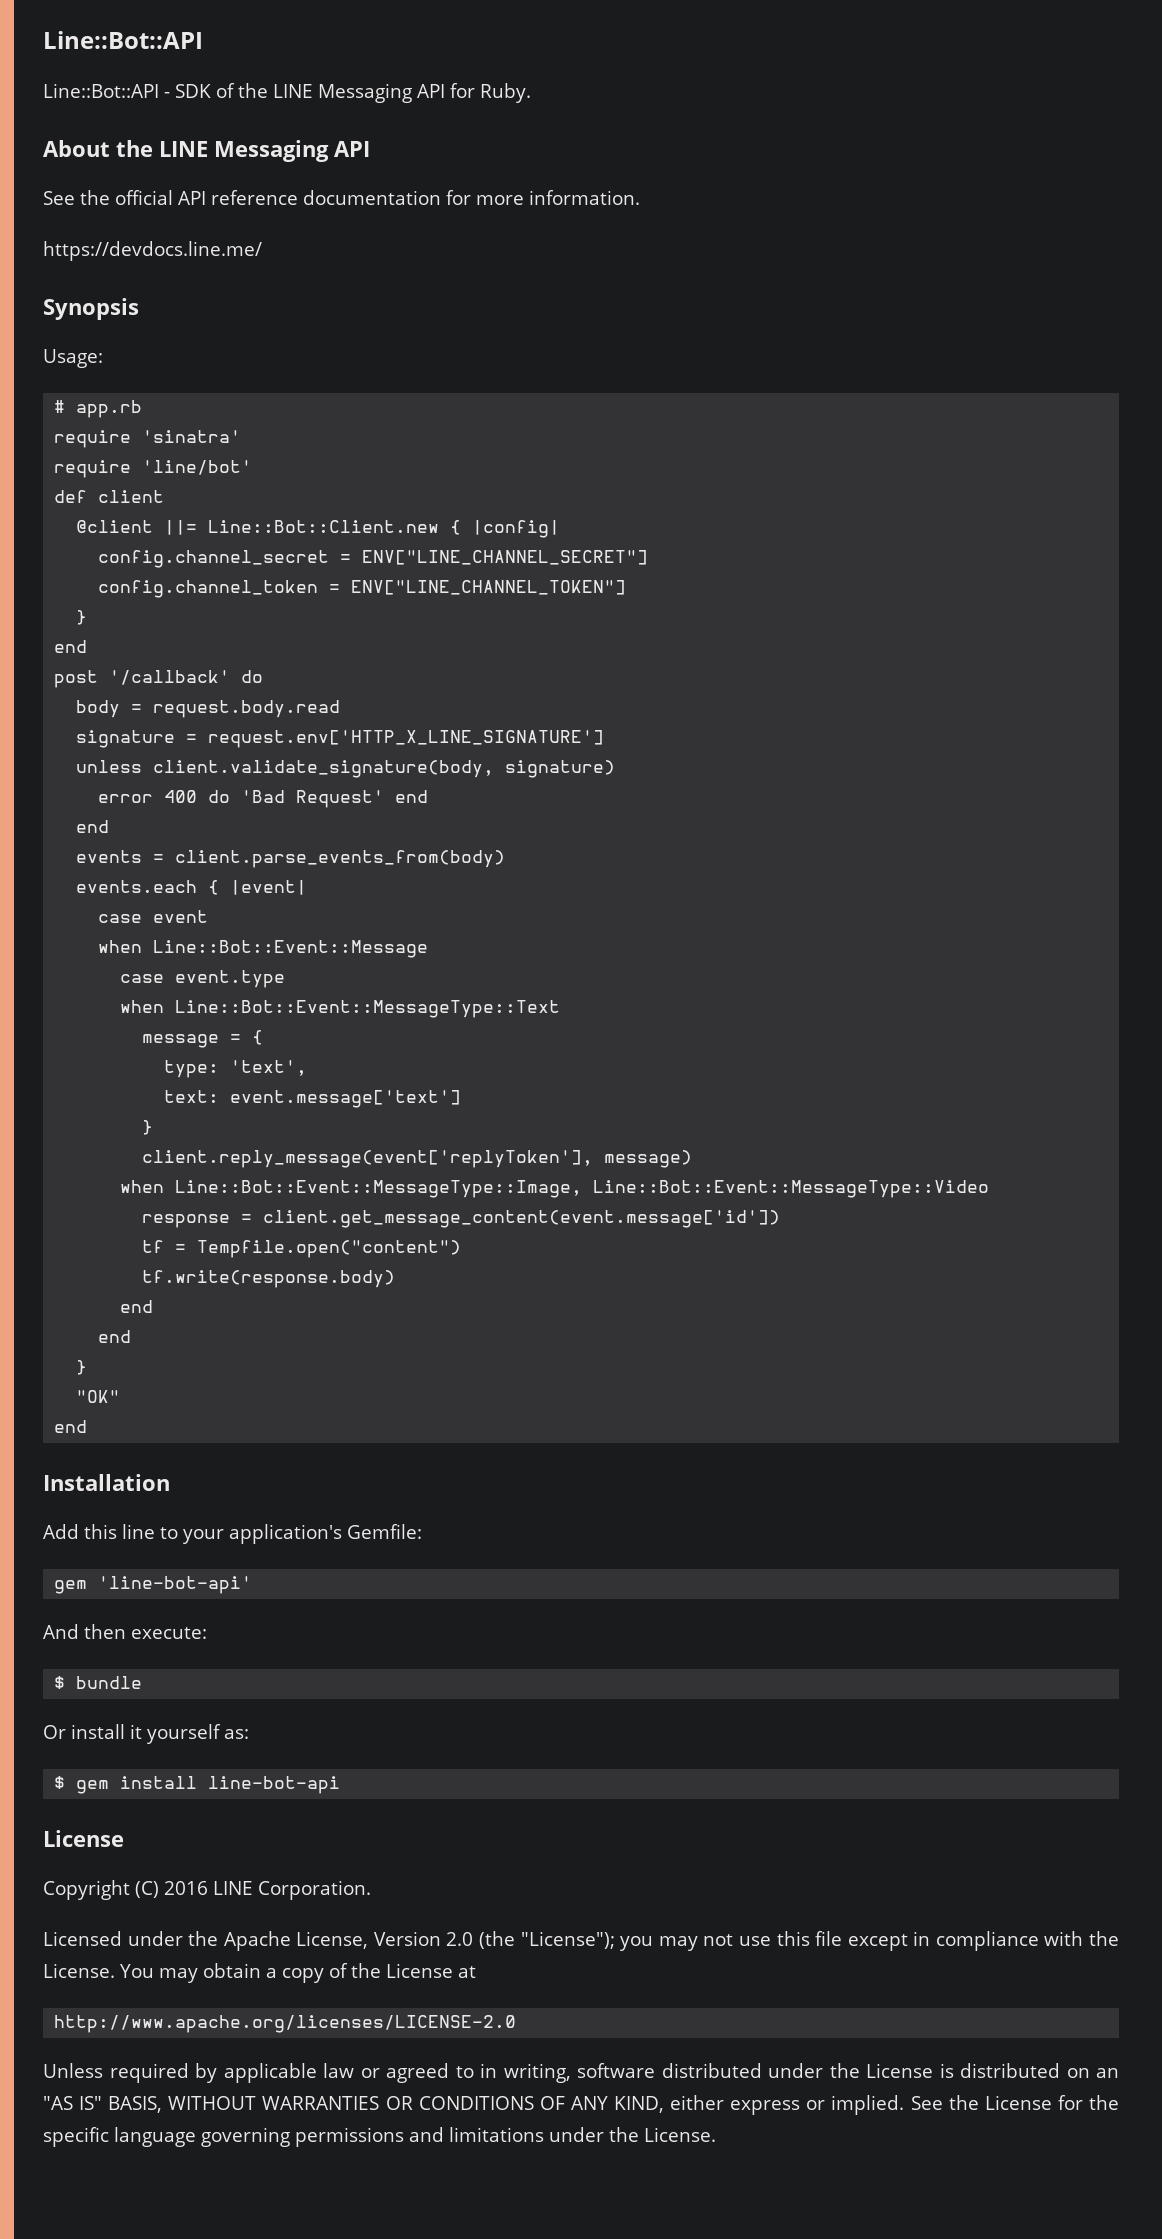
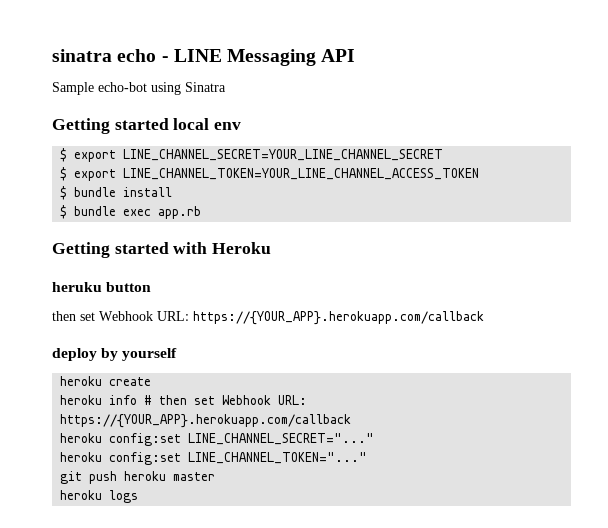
[43,31,203,49] [43,83,531,103] [43,140,370,162] [43,190,640,205] [43,241,262,261] [43,298,139,320] [43,349,103,368] [54,400,143,418] [54,430,242,448] [54,460,253,478] [54,490,165,503] [76,520,561,538] [98,550,649,568] [98,580,627,598] [76,610,88,625] [54,640,88,653] [54,670,264,688] [76,700,341,718] [76,730,605,748] [76,760,616,778] [98,790,429,808] [76,820,110,833] [76,850,506,868] [76,880,308,895] [98,910,209,923] [98,940,429,958] [120,970,286,988] [120,1000,561,1018] [142,1030,264,1048] [164,1060,308,1078] [164,1090,462,1108] [142,1120,154,1135] [142,1150,693,1168] [120,1180,990,1198] [142,1210,781,1228] [142,1240,462,1258] [142,1270,396,1288] [120,1300,154,1313] [98,1330,132,1343] [76,1360,88,1375] [76,1390,121,1403] [54,1420,88,1433] [43,1474,170,1491] [43,1524,422,1544] [54,1576,253,1594] [43,1624,207,1639] [54,1676,143,1689] [43,1724,249,1744] [54,1776,341,1794] [43,1830,124,1847] [43,1880,371,1900] [43,1931,1119,1951] [43,1963,476,1983] [54,2015,517,2033] [43,2063,1119,2083] [43,2095,1120,2115] [43,2127,716,2147] Line::Bot::API // Line::Bot::API - SDK of the LINE Messaging API for Ruby. // About the LINE Messaging API // See the official API reference documentation for more information. // https://devdocs.line.me/ // Synopsis // Usage: // # app.rb // require 'sinatra' // require 'line/bot' // def client // @client ||= Line::Bot::Client.new { |config| // config.channel_secret = ENV["LINE_CHANNEL_SECRET"] // config.channel_token = ENV["LINE_CHANNEL_TOKEN"] // } // end // post '/callback' do // body = request.body.read // signature = request.env['HTTP_X_LINE_SIGNATURE'] // unless client.validate_signature(body, signature) // error 400 do 'Bad Request' end // end // events = client.parse_events_from(body) // events.each { |event| // case event // when Line::Bot::Event::Message // case event.type // when Line::Bot::Event::MessageType::Text // message = { // type: 'text', // text: event.message['text'] // } // client.reply_message(event['replyToken'], message) // when Line::Bot::Event::MessageType::Image, Line::Bot::Event::MessageType::Video // response = client.get_message_content(event.message['id']) // tf = Tempfile.open("content") // tf.write(response.body) // end // end // } // "OK" // end // Installation // Add this line to your application's Gemfile: // gem 'line-bot-api' // And then execute: // $ bundle // Or install it yourself as: // $ gem install line-bot-api // License // Copyright (C) 2016 LINE Corporation. // Licensed under the Apache License, Version 2.0 (the "License"); you may not use this file except in compliance with the License. You may obtain a copy of the License at // http://www.apache.org/licenses/LICENSE-2.0 // Unless required by applicable law or agreed to in writing, software distributed under the License is distributed on an "AS IS" BASIS, WITHOUT WARRANTIES OR CONDITIONS OF ANY KIND, either express or implied. See the License for the specific language governing permissions and limitations under the License. -> [52,49,356,66] [52,82,226,95] [52,118,242,134] [60,148,444,162] [60,167,480,181] [60,186,173,200] [60,205,202,219] [52,242,272,258] [52,282,152,292] [52,311,484,325] [52,348,178,361] [60,376,152,386] [60,395,308,405] [60,414,352,428] [60,433,375,446] [60,452,368,465] [60,471,216,484] [60,490,139,503] sinatra echo - LINE Messaging API // Sample echo-bot using Sinatra // Getting started local env // $ export LINE_CHANNEL_SECRET=YOUR_LINE_CHANNEL_SECRET // $ export LINE_CHANNEL_TOKEN=YOUR_LINE_CHANNEL_ACCESS_TOKEN // $ bundle install // $ bundle exec app.rb // Getting started with Heroku // heruku button // then set Webhook URL: https://{YOUR_APP}.herokuapp.com/callback // deploy by yourself // heroku create // heroku info # then set Webhook URL: https://{YOUR_APP}.herokuapp.com/callback // heroku config:set LINE_CHANNEL_SECRET="..." // heroku config:set LINE_CHANNEL_TOKEN="..." // git push heroku master // heroku logs

